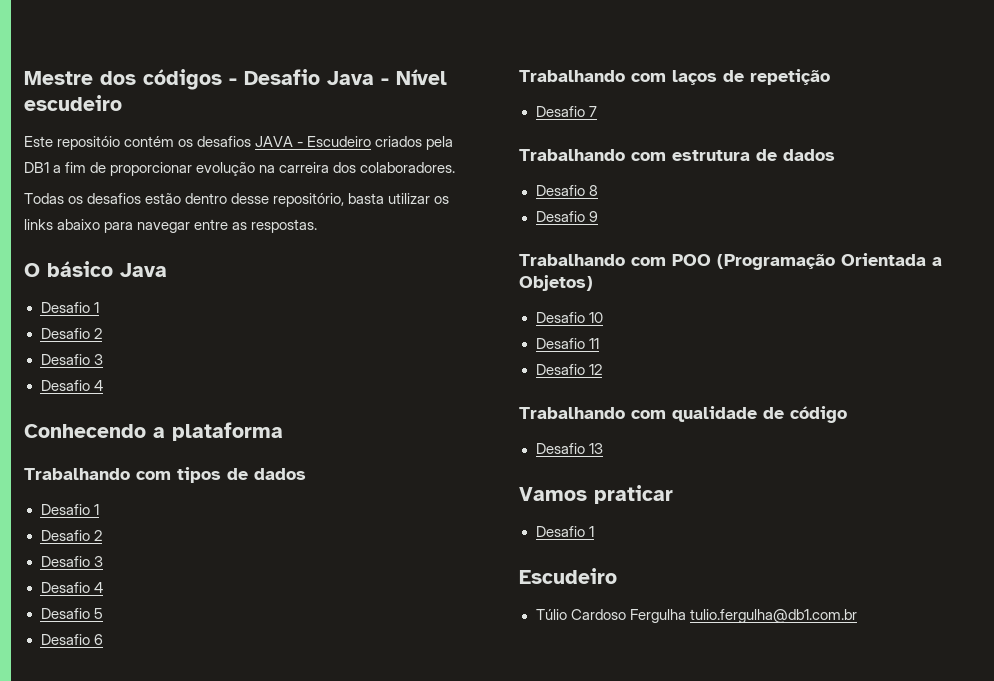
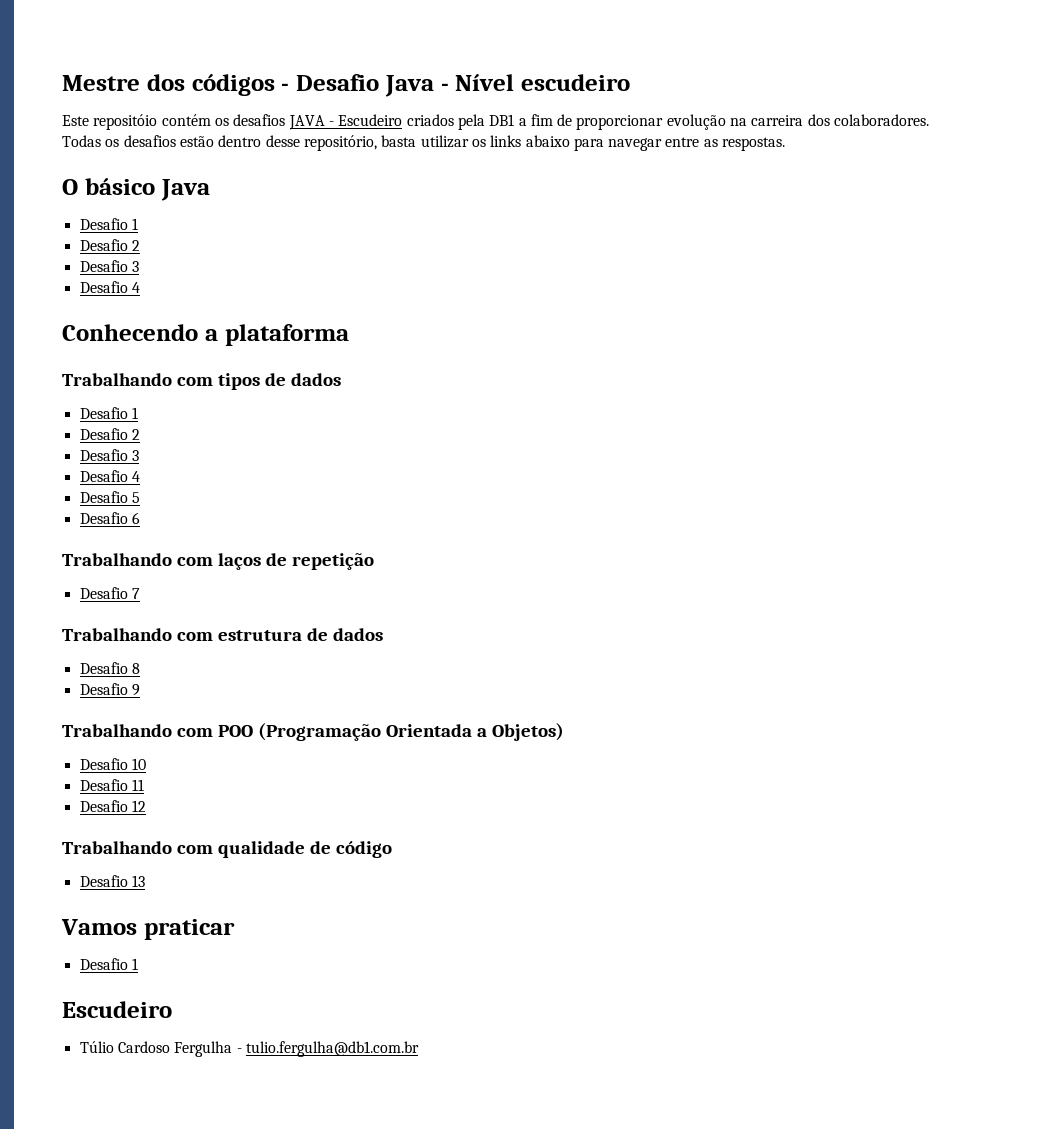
(686, 616) none -> [236,1048,242,1053] -

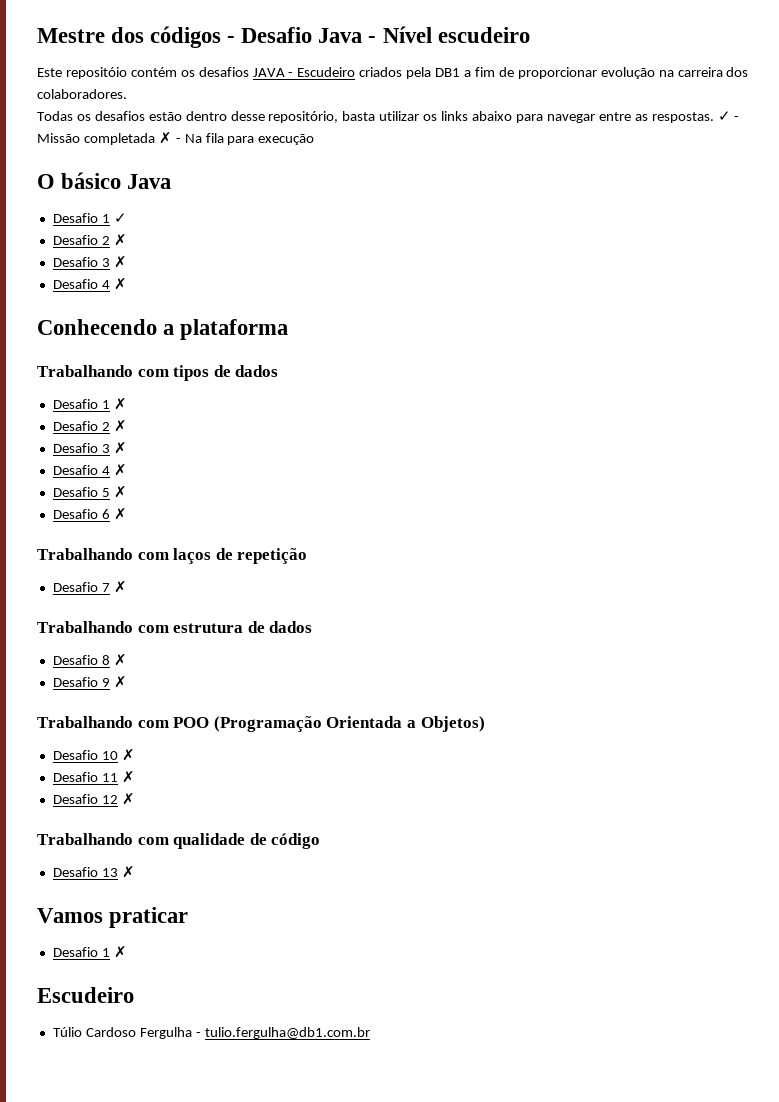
(786, 144) none -> [717,111,740,121] [37,132,315,145] ✓ - Missão completada ✗ - Na fila para execução
[79,239,140,251] [79,260,139,272] [79,281,140,293] // Desafio 2 // Desafio 3 // Desafio 4 -> [113,213,127,223] [52,234,127,246] [52,256,127,268] [52,278,127,290] ✓ // Desafio 2 ✗ // Desafio 3 ✗ // Desafio 4 ✗
[79,428,140,440] [79,449,139,461] [79,470,140,482] // Desafio 2 // Desafio 3 // Desafio 4 -> [113,398,127,410] [52,420,127,432] [52,442,127,454] [52,464,127,476] ✗ // Desafio 2 ✗ // Desafio 3 ✗ // Desafio 4 ✗
(140, 497) none -> [113,486,127,498] ✗
(140, 518) none -> [113,508,127,520] ✗
(140, 593) none -> [113,581,127,593] ✗
(140, 668) none -> [113,654,127,666] ✗
(140, 690) none -> [113,676,127,688] ✗
(146, 764) none -> [121,749,135,761] ✗
(144, 785) none -> [121,771,135,783] ✗
(146, 806) none -> [121,793,135,805] ✗
(145, 881) none -> [121,866,135,878] ✗
(138, 964) none -> [113,946,127,958] ✗

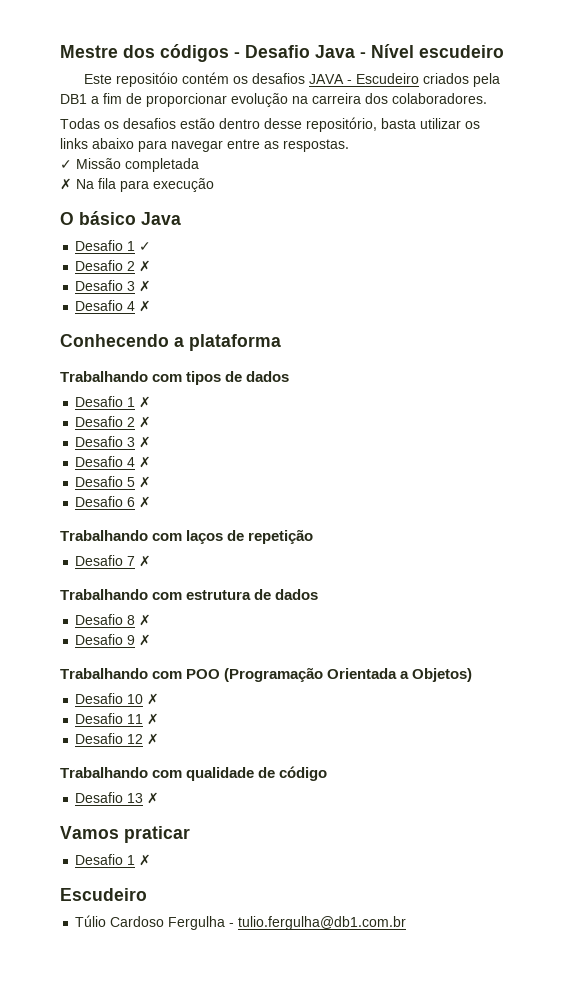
[717,111,740,121] ✓ - -> [60,160,72,169] // ✓
[158,132,181,144] ✗ - -> [60,178,72,190] // ✗

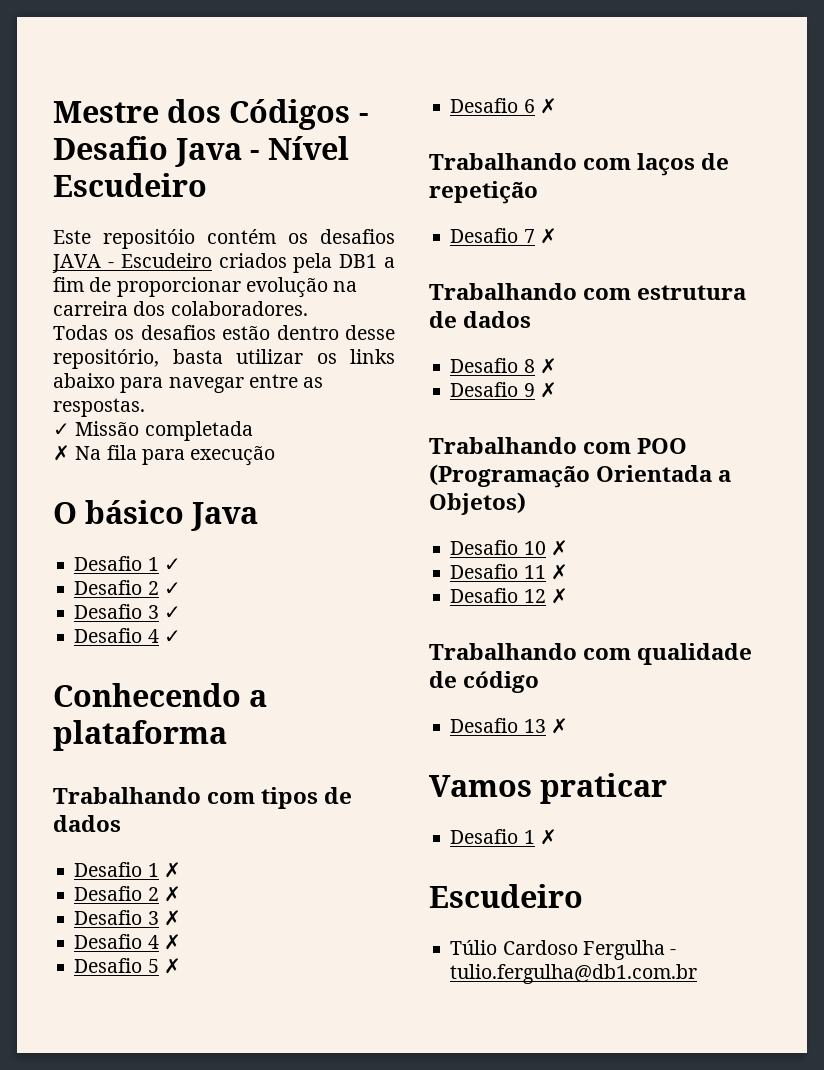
[160,44,229,62] códigos -> [229,99,351,130] Códigos
[419,45,504,58] escudeiro -> [53,173,207,197] Escudeiro
[139,260,152,272] [75,280,152,292] [75,300,152,312] ✗ // Desafio 3 ✗ // Desafio 4 ✗ -> [163,582,181,595] [74,604,181,619] [74,628,181,643] ✓ // Desafio 3 ✓ // Desafio 4 ✓

